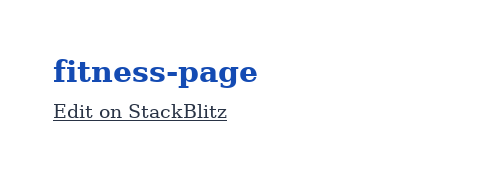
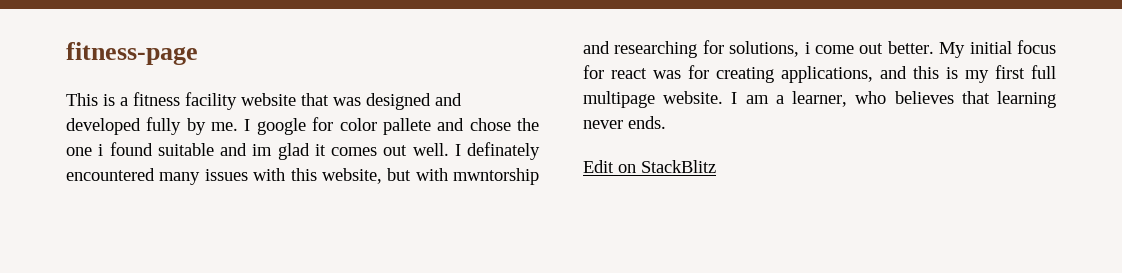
(258, 73) none -> [66,92,462,110] [66,117,540,135] [66,142,540,160] [66,168,539,185] [583,40,1056,58] [583,65,1056,83] [583,91,1056,108] [583,116,666,129] // This is a fitness facility website that was designed and developed fully by me. I google for color pallete and chose the one i found suitable and im glad it comes out well. I definately encountered many issues with this website, but with mwntorship and researching for solutions, i come out better. My initial focus for react was for creating applications, and this is my first full multipage website. I am a learner, who believes that learning never ends.

